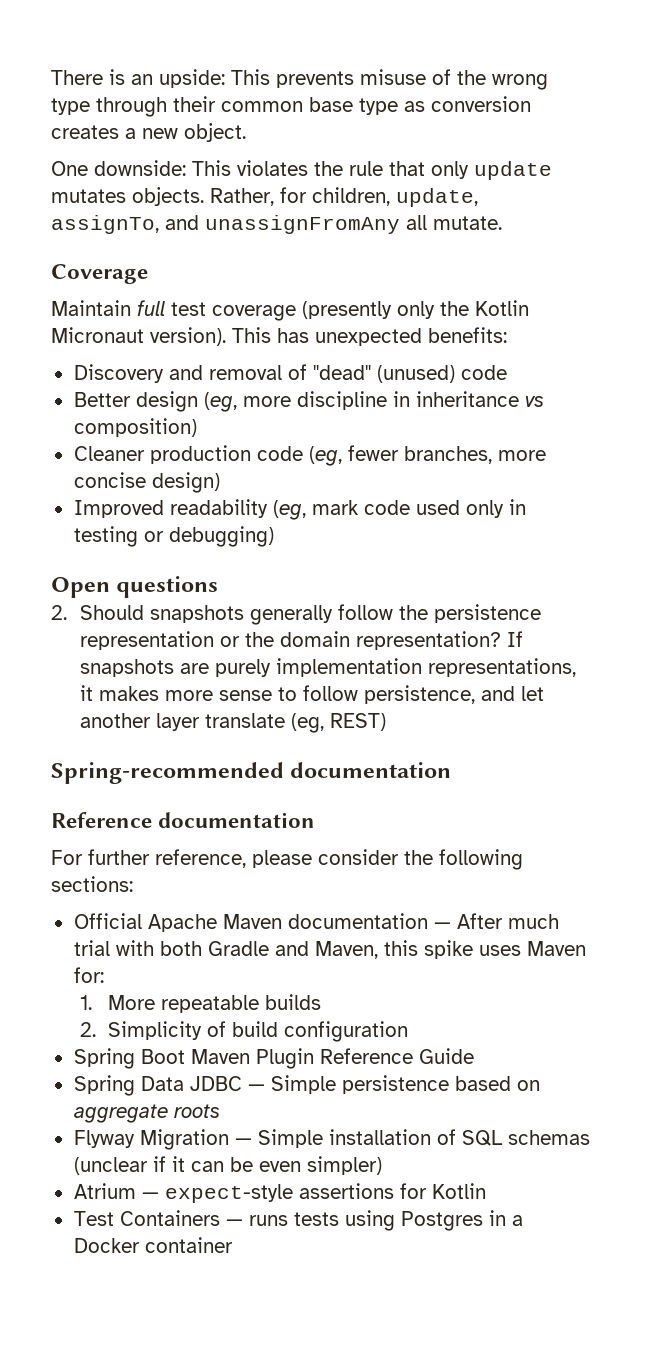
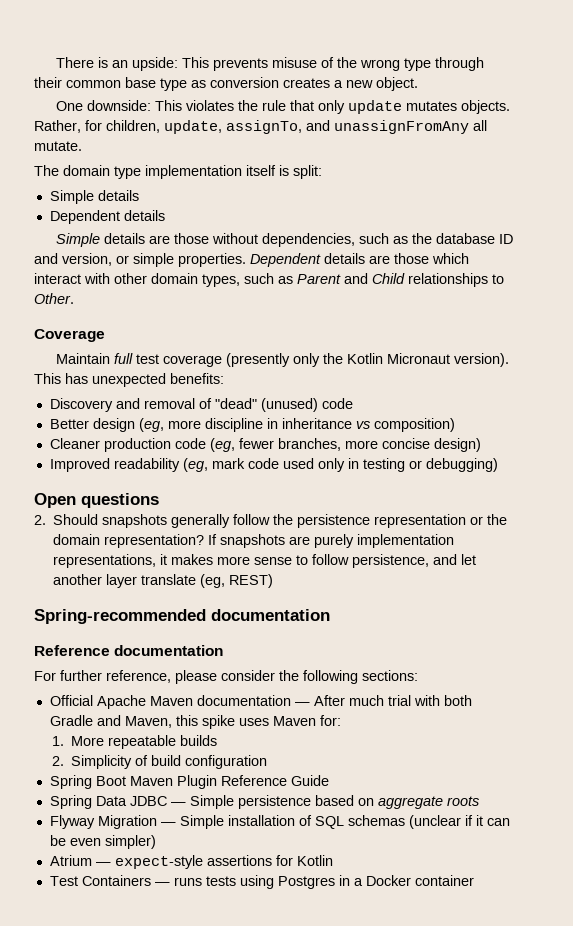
(502, 223) none -> [34,165,322,179] [49,190,139,204] [49,210,165,224] [56,233,514,247] [34,253,469,267] [34,273,504,287] [34,293,74,304] // The domain type implementation itself is split: // Simple details // Dependent details // Simple details are those without dependencies, such as the database ID and version, or simple properties. Dependent details are those which interact with other domain types, such as Parent and Child relationships to Other.

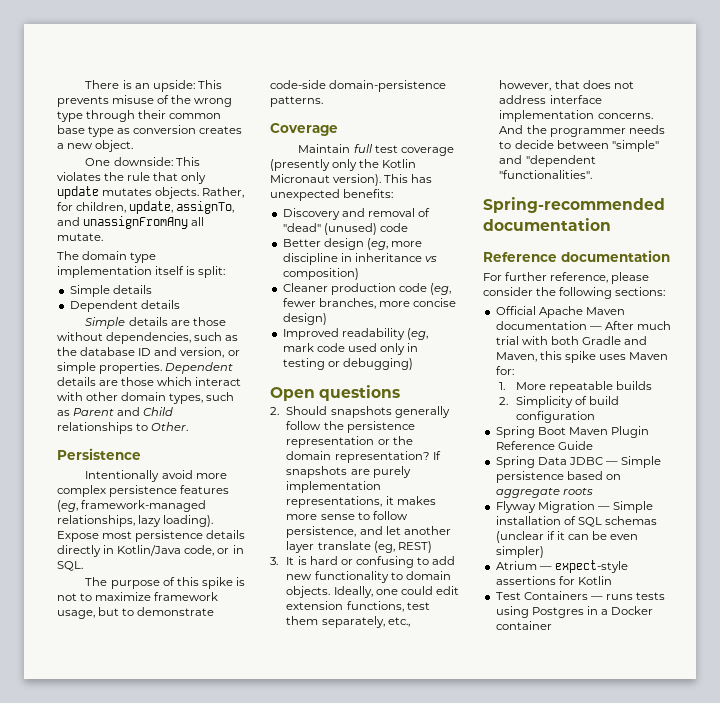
(74, 298) none -> [57,448,141,460] [85,470,227,482] [57,485,230,497] [57,500,207,512] [57,515,214,527] [57,530,246,542] [57,545,244,557] [57,561,83,571] [85,577,245,589] [57,592,219,601] [57,607,215,619] [270,80,447,92] [270,96,323,107] // Persistence // Intentionally avoid more complex persistence features (eg, framework-managed relationships, lazy loading). Expose most persistence details directly in Kotlin/Java code, or in SQL. // The purpose of this spike is not to maximize framework usage, but to demonstrate code-side domain-persistence patterns.
(274, 581) none -> [270,556,456,568] [286,571,451,583] [286,586,459,598] [286,601,430,612] [286,616,410,628] [499,80,634,91] [499,95,602,104] [499,110,653,122] [499,125,665,137] [499,140,659,152] [499,155,596,167] [499,170,593,179] // 3. It is hard or confusing to add new functionality to domain objects. Ideally, one could edit extension functions, test them separately, etc., however, that does not address interface implementation concerns. And the programmer needs to decide between "simple" and "dependent "functionalities".

